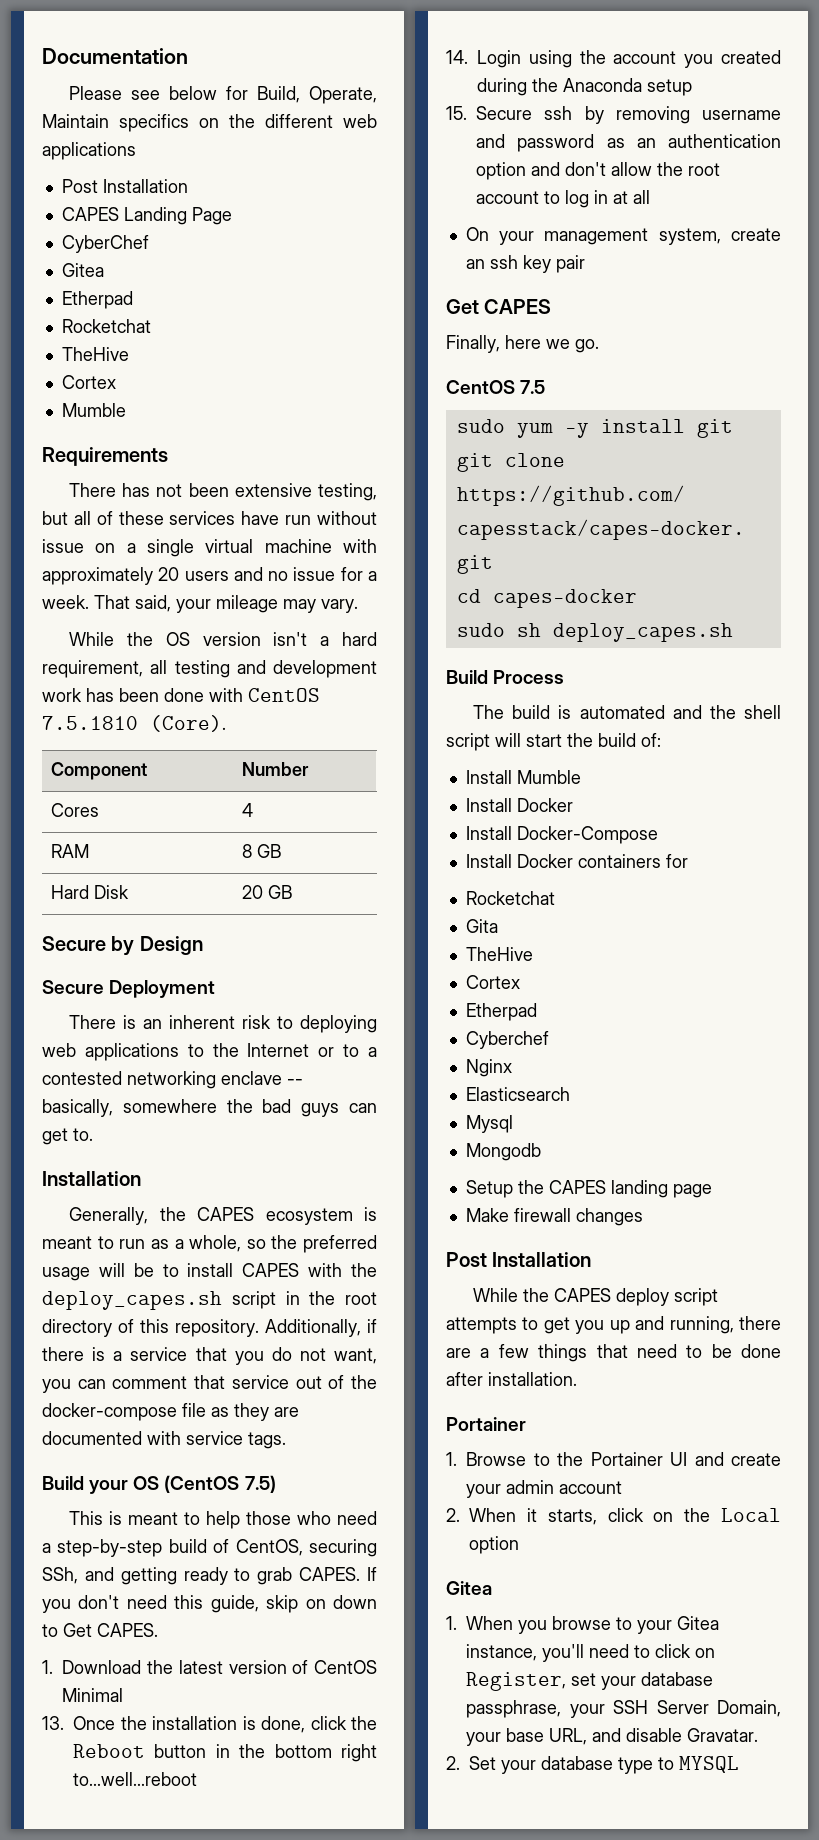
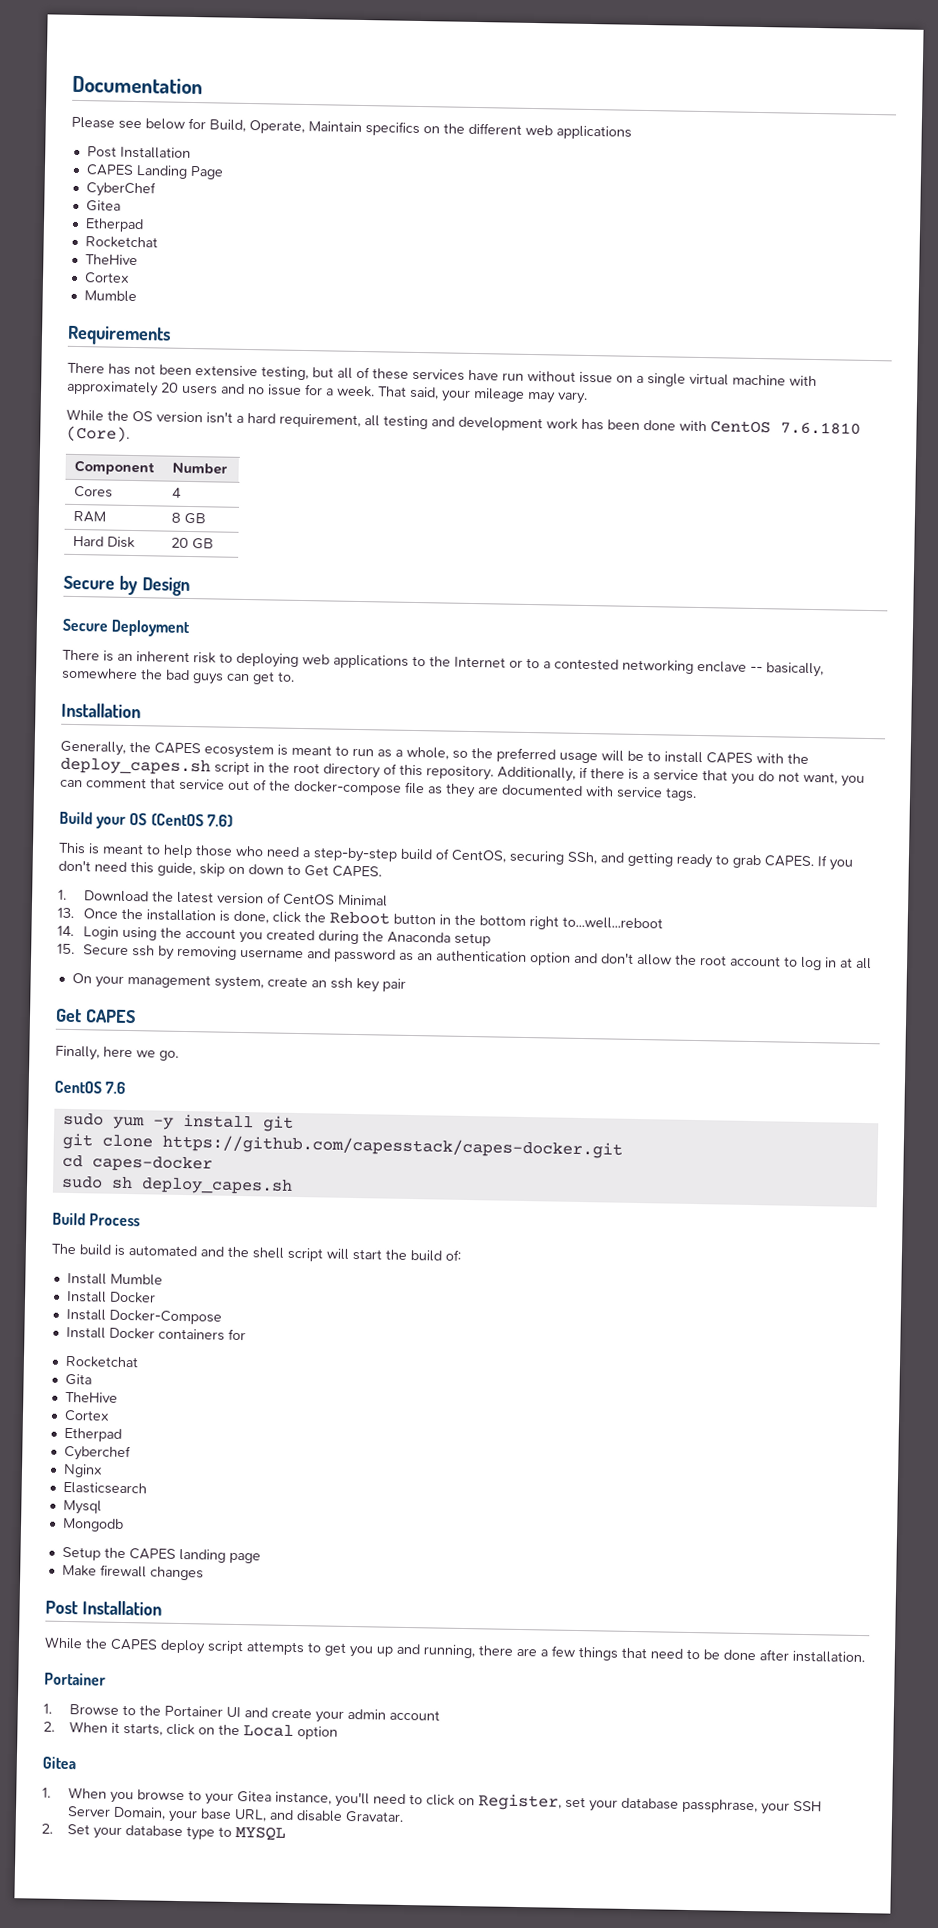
[42,716,138,730] 7.5.1810 -> [780,421,861,435] 7.6.1810
[244,1475,276,1493] 7.5) -> [206,814,233,827] 7.6)
[520,380,546,394] 7.5 -> [105,1081,127,1094] 7.6

